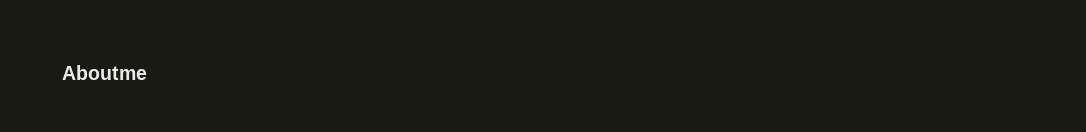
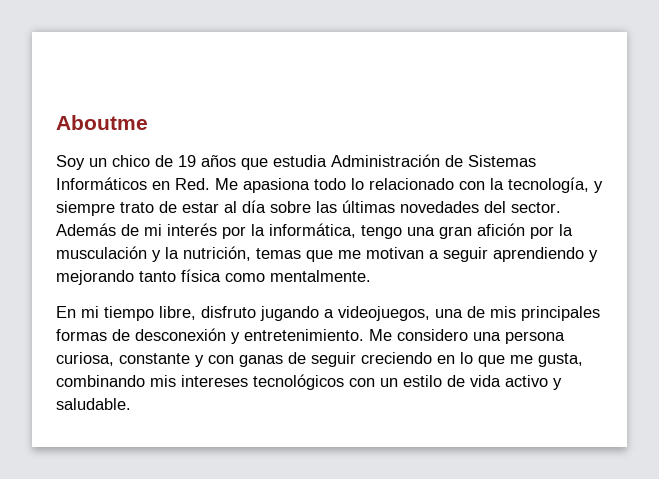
(147, 72) none -> [56,154,536,170] [56,177,603,193] [56,200,561,216] [56,223,573,239] [56,246,598,262] [56,269,371,285] [56,306,600,321] [56,328,565,344] [56,352,583,367] [56,374,562,390] [56,398,131,410] // Soy un chico de 19 años que estudia Administración de Sistemas Informáticos en Red. Me apasiona todo lo relacionado con la tecnología, y siempre trato de estar al día sobre las últimas novedades del sector. Además de mi interés por la informática, tengo una gran afición por la musculación y la nutrición, temas que me motivan a seguir aprendiendo y mejorando tanto física como mentalmente. // En mi tiempo libre, disfruto jugando a videojuegos, una de mis principales formas de desconexión y entretenimiento. Me considero una persona curiosa, constante y con ganas de seguir creciendo en lo que me gusta, combinando mis intereses tecnológicos con un estilo de vida activo y saludable.

